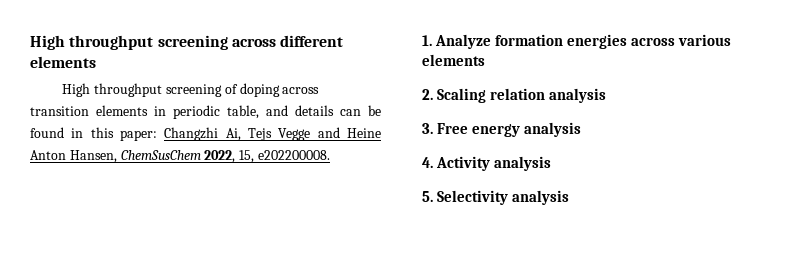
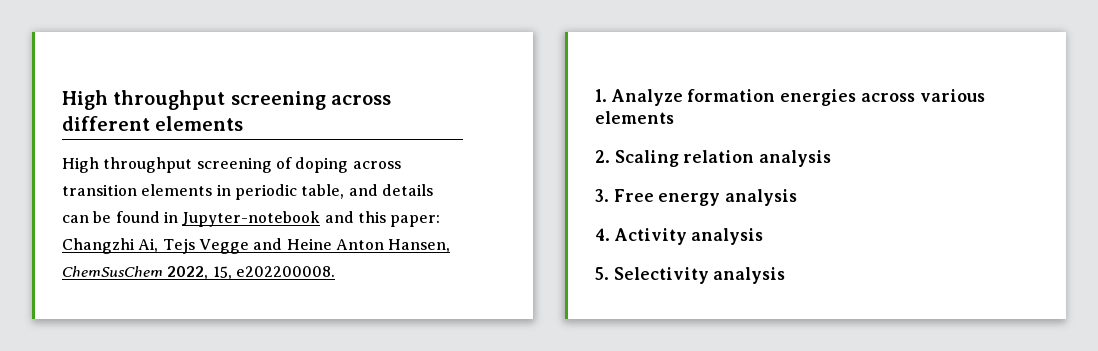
(84, 133) none -> [182,211,354,227] Jupyter-notebook and

